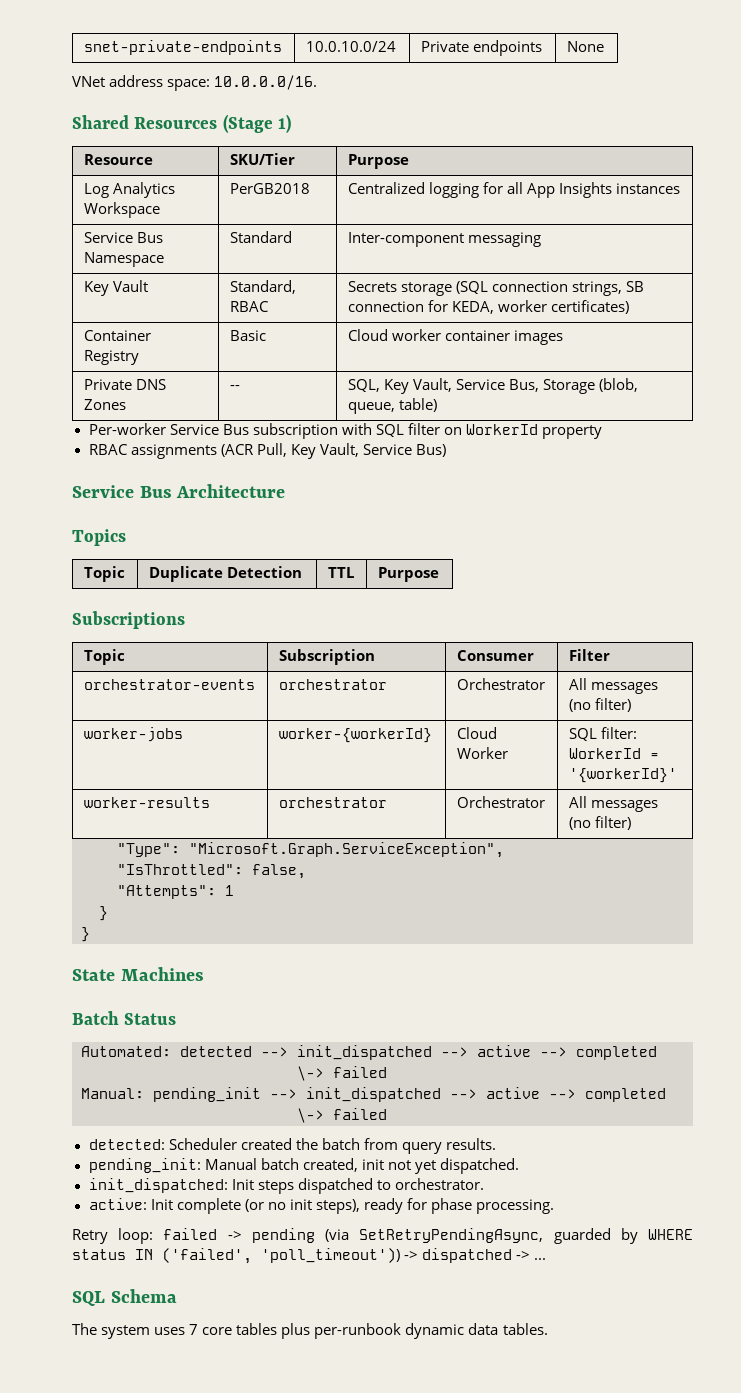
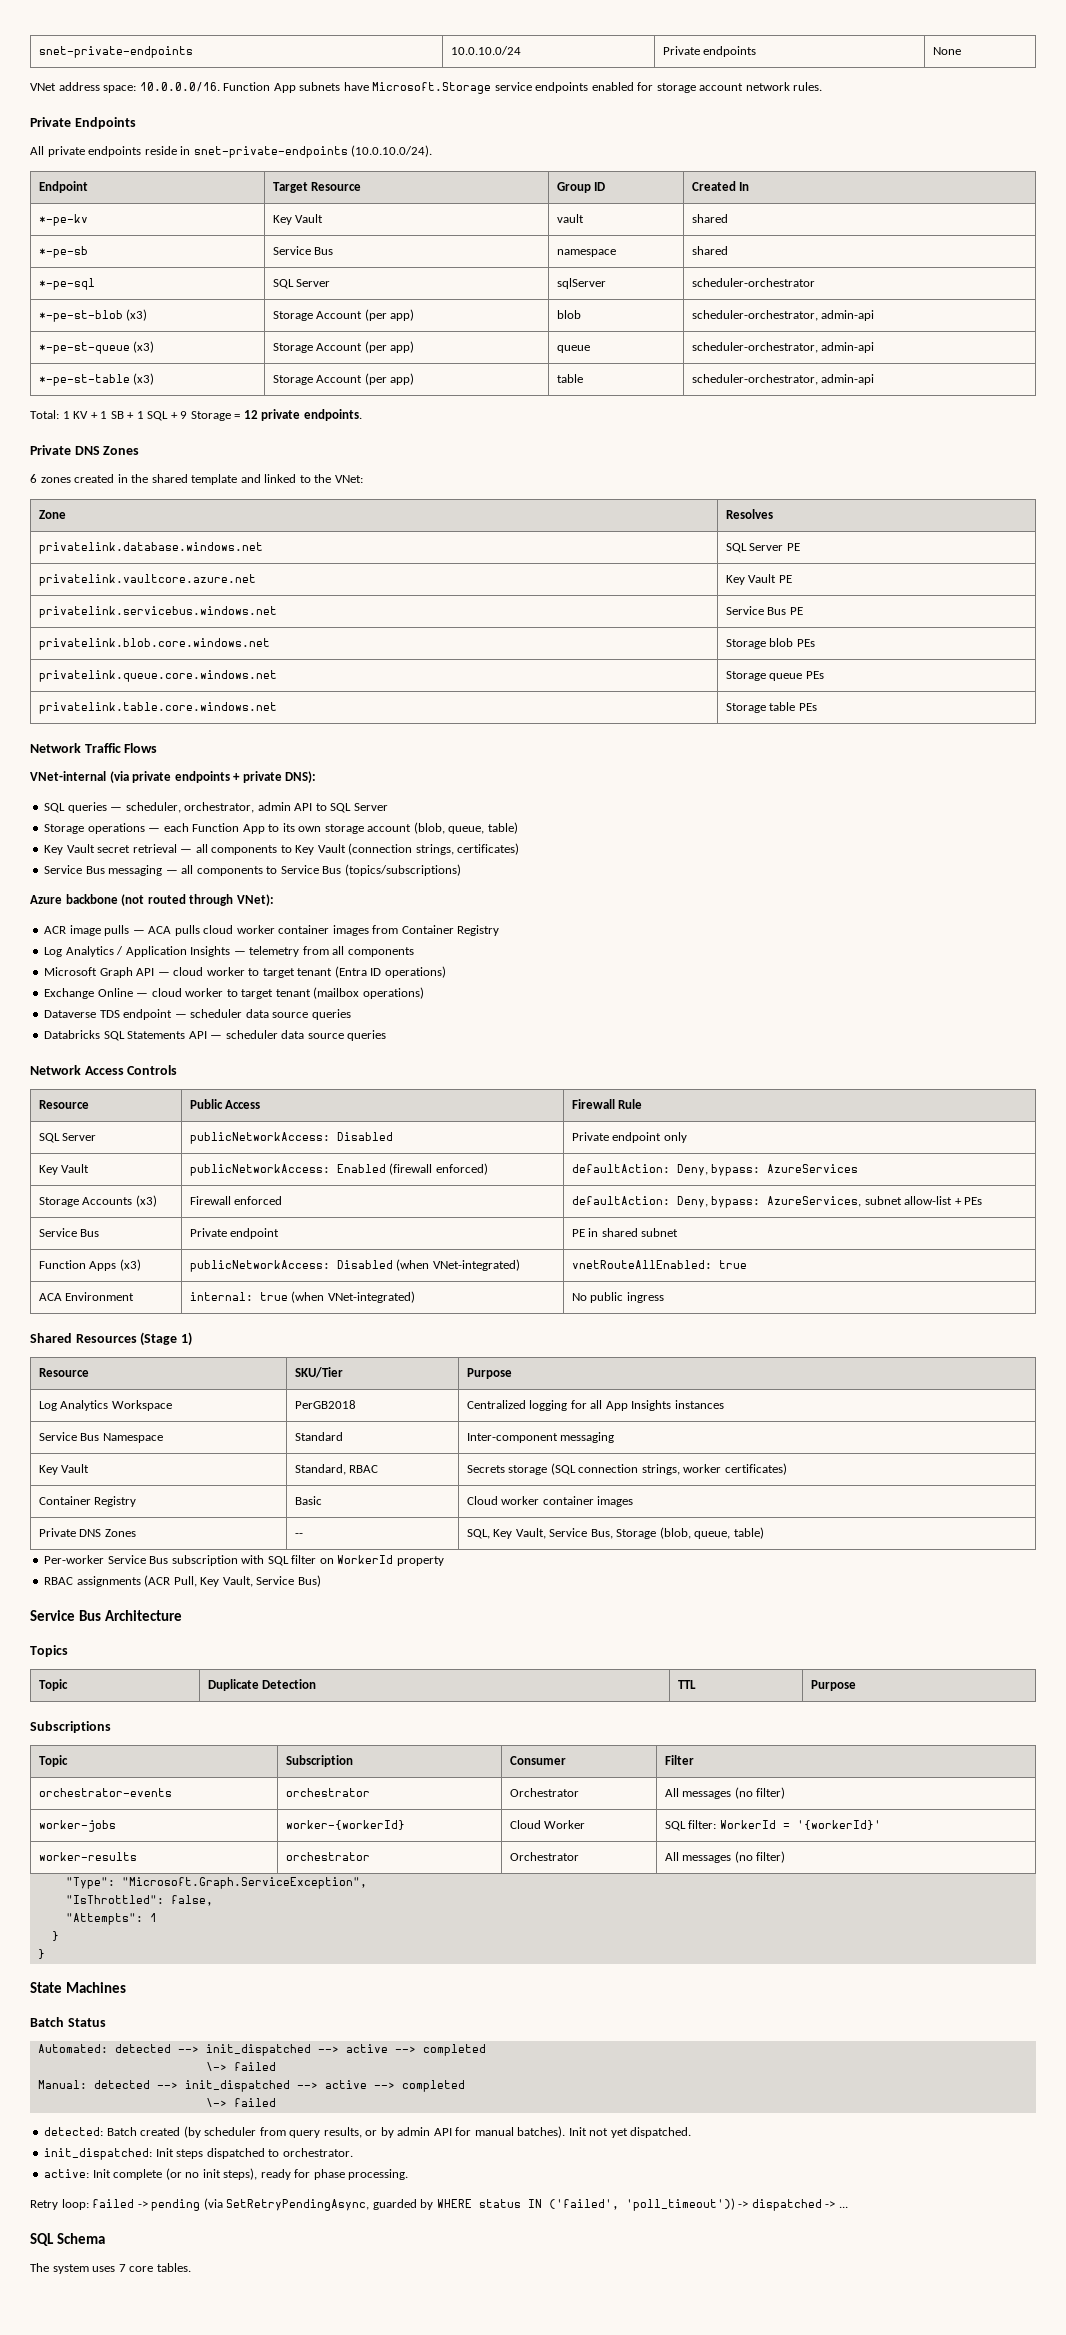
(318, 82) none -> [223,82,823,94] [30,117,136,129] [30,145,433,158] [38,181,88,193] [272,182,362,193] [556,182,606,193] [691,181,750,191] [38,214,88,226] [272,214,324,225] [556,214,584,223] [691,214,728,223] [38,246,88,258] [272,246,334,255] [556,249,616,257] [691,246,728,255] [38,278,95,290] [272,279,331,289] [556,278,606,289] [691,278,815,287] [38,309,148,322] [272,309,415,321] [556,310,581,319] [691,310,875,321] [38,341,155,354] [272,341,415,353] [556,345,590,353] [691,342,875,353] [38,373,155,386] [272,373,415,385] [556,374,583,383] [691,374,875,385] [30,409,362,421] [30,445,140,455] [30,474,363,485] [38,510,66,519] [725,509,773,519] [38,542,263,554] [725,543,800,553] [38,574,256,586] [725,574,792,585] [38,606,277,618] [725,606,803,615] [38,638,270,650] [725,638,815,649] [38,670,277,682] [725,671,824,681] [38,702,277,714] [725,702,817,713] [30,743,158,753] [30,771,317,783] [44,802,388,813] [44,822,518,834] [44,843,520,855] [44,864,461,876] [30,894,274,906] [44,925,500,936] [44,946,414,957] [44,966,446,978] [44,987,424,999] [44,1009,351,1020] [44,1030,387,1041] [30,1065,178,1075] [38,1100,89,1109] [189,1099,261,1109] [571,1099,643,1109] [38,1133,97,1143] [189,1132,393,1144] [571,1132,687,1143] [38,1164,90,1175] [189,1163,488,1176] [571,1164,859,1176] [38,1195,157,1207] [189,1196,283,1205] [571,1196,983,1208] [38,1228,100,1237] [189,1228,280,1239] [571,1228,679,1237] [38,1259,141,1271] [189,1259,520,1272] [571,1260,747,1269] [38,1292,135,1301] [189,1291,415,1303] [571,1292,664,1303] Function App subnets have Microsoft.Storage service endpoints enabled for storage account network rules. // Private Endpoints // All private endpoints reside in snet-private-endpoints (10.0.10.0/24). // Endpoint | Target Resource | Group ID | Created In // *-pe-kv | Key Vault | vault | shared // *-pe-sb | Service Bus | namespace | shared // *-pe-sql | SQL Server | sqlServer | scheduler-orchestrator // *-pe-st-blob (x3) | Storage Account (per app) | blob | scheduler-orchestrator, admin-api // *-pe-st-queue (x3) | Storage Account (per app) | queue | scheduler-orchestrator, admin-api // *-pe-st-table (x3) | Storage Account (per app) | table | scheduler-orchestrator, admin-api // Total: 1 KV + 1 SB + 1 SQL + 9 Storage = 12 private endpoints. // Private DNS Zones // 6 zones created in the shared template and linked to the VNet: // Zone | Resolves // privatelink.database.windows.net | SQL Server PE // privatelink.vaultcore.azure.net | Key Vault PE // privatelink.servicebus.windows.net | Service Bus PE // privatelink.blob.core.windows.net | Storage blob PEs // privatelink.queue.core.windows.net | Storage queue PEs // privatelink.table.core.windows.net | Storage table PEs // Network Traffic Flows // VNet-internal (via private endpoints + private DNS): // SQL queries — scheduler, orchestrator, admin API to SQL Server // Storage operations — each Function App to its own storage account (blob, queue, table) // Key Vault secret retrieval — all components to Key Vault (connection strings, certificates) // Service Bus messaging — all components to Service Bus (topics/subscriptions) // Azure backbone (not routed through VNet): // ACR image pulls — ACA pulls cloud worker container images from Container Registry // Log Analytics / Application Insights — telemetry from all components // Microsoft Graph API — cloud worker to target tenant (Entra ID operations) // Exchange Online — cloud worker to target tenant (mailbox operations) // Dataverse TDS endpoint — scheduler data source queries // Databricks SQL Statements API — scheduler data source queries // Network Access Controls // Resource | Public Access | Firewall Rule // SQL Server | publicNetworkAccess: Disabled | Private endpoint only // Key Vault | publicNetworkAccess: Enabled (firewall enforced) | defaultAction: Deny, bypass: AzureServices // Storage Accounts (x3) | Firewall enforced | defaultAction: Deny, bypass: AzureServices, subnet allow-list + PEs // Service Bus | Private endpoint | PE in shared subnet // Function Apps (x3) | publicNetworkAccess: Disabled (when VNet-integrated) | vnetRouteAllEnabled: true // ACA Environment | internal: true (when VNet-integrated) | No public ingress
[626,281,645,292] [347,300,494,314] SB connection for KEDA, -> (680, 1469) none
[153,1087,261,1102] pending_init -> [93,2080,150,2089] detected
[168,1138,496,1154] [88,1158,384,1173] Scheduler created the batch from query results. // pending_init: Manual batch created, init -> [106,2126,587,2138] Batch created (by scheduler from query results, or by admin API for manual batches). Init
[236,1323,499,1339] tables plus per-runbook dynamic data -> (154, 2269) none

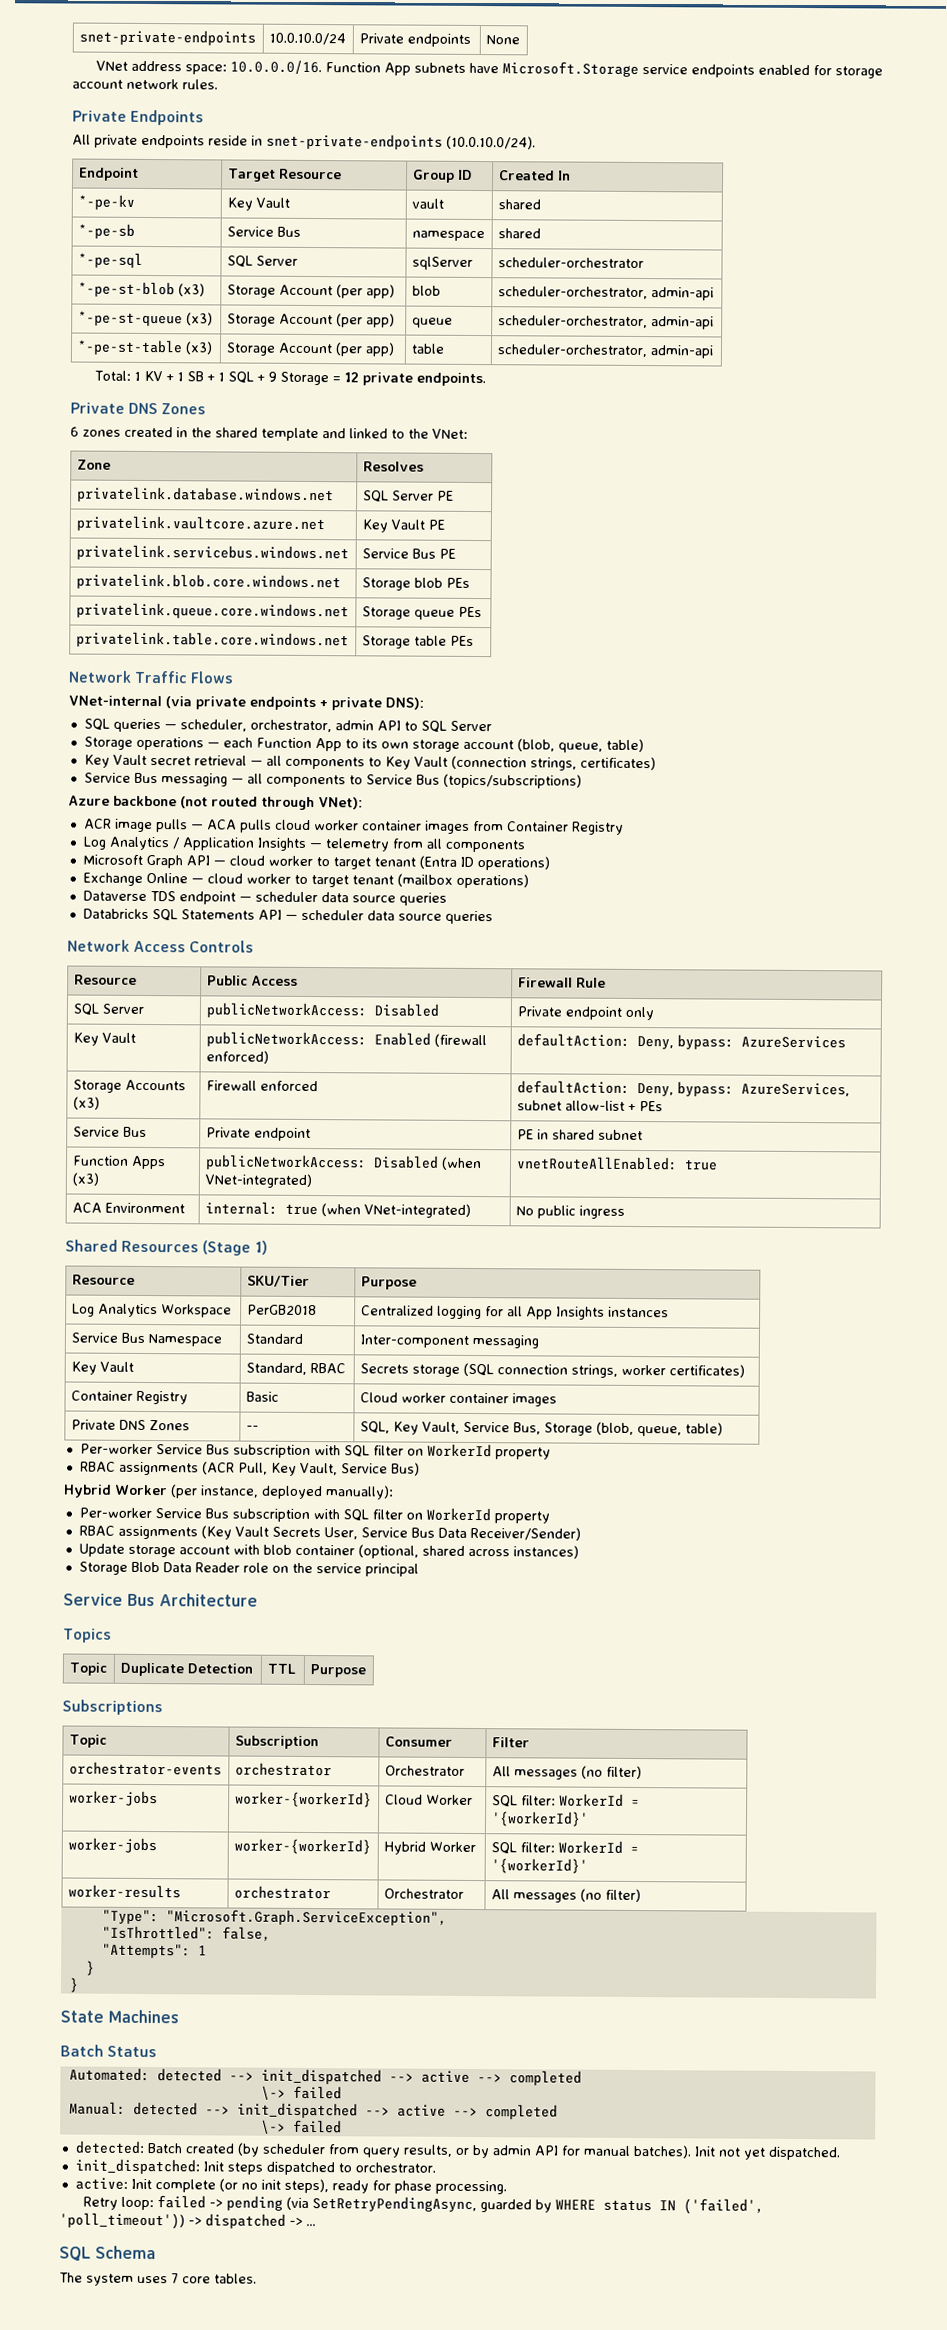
(321, 1581) none -> [63,1484,394,1500] [78,1507,550,1524] [78,1525,581,1541] [78,1543,579,1559] [78,1561,419,1577] // Hybrid Worker (per instance, deployed manually): // Per-worker Service Bus subscription with SQL filter on WorkerId property // RBAC assignments (Key Vault Secrets User, Service Bus Data Receiver/Sender) // Update storage account with blob container (optional, shared across instances) // Storage Blob Data Reader role on the service principal
(881, 1825) none -> [67,1837,157,1854] [233,1838,371,1855] [383,1841,476,1855] [490,1840,639,1855] [490,1858,588,1874] // worker-jobs | worker-{workerId} | Hybrid Worker | SQL filter: WorkerId = '{workerId}'

